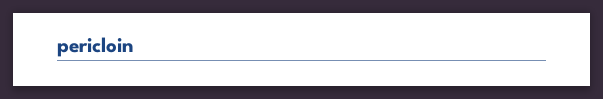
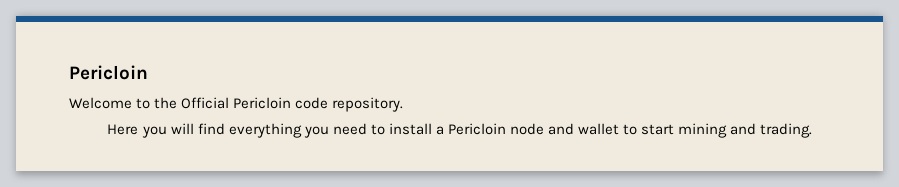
[57,37,134,57] pericloin -> [69,65,148,80] [69,97,404,112] [107,123,813,138] Pericloin // Welcome to the Official Pericloin code repository. // Here you will find everything you need to install a Pericloin node and wallet to start mining and trading.

